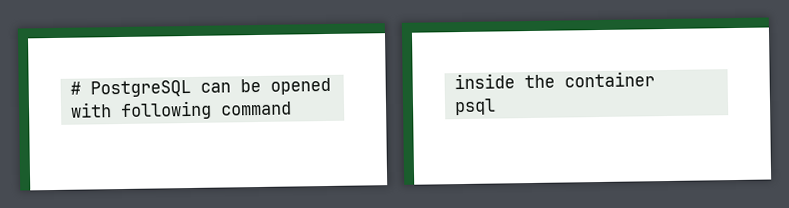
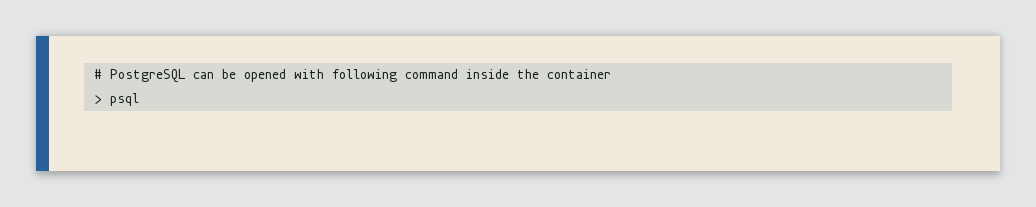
(655, 79) none -> [93,95,102,104] >

